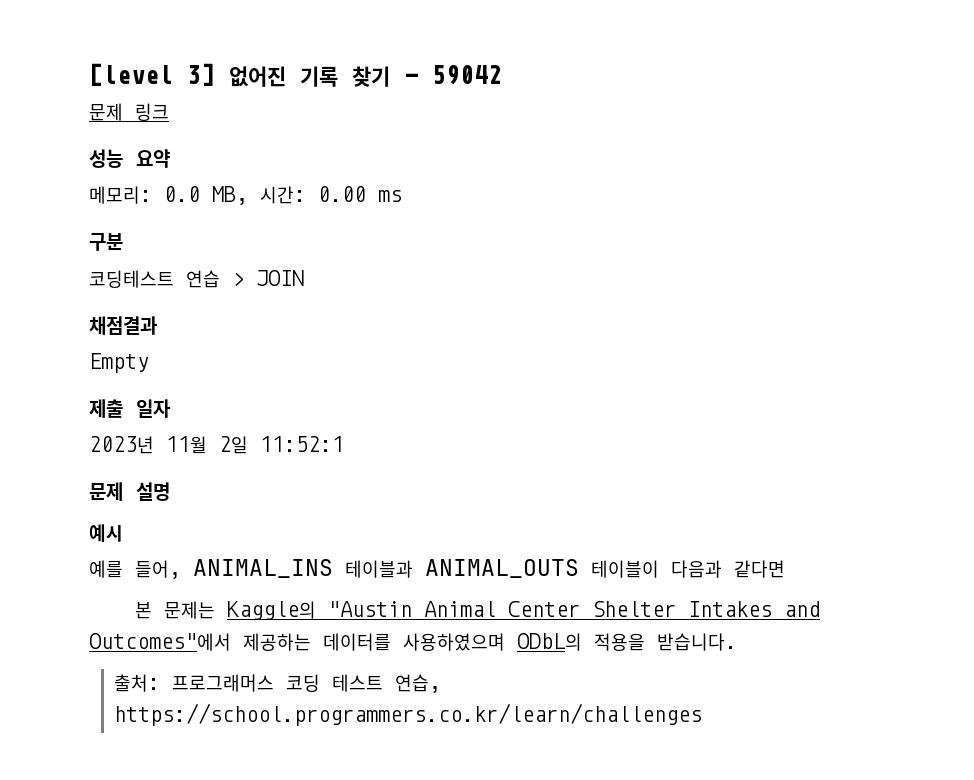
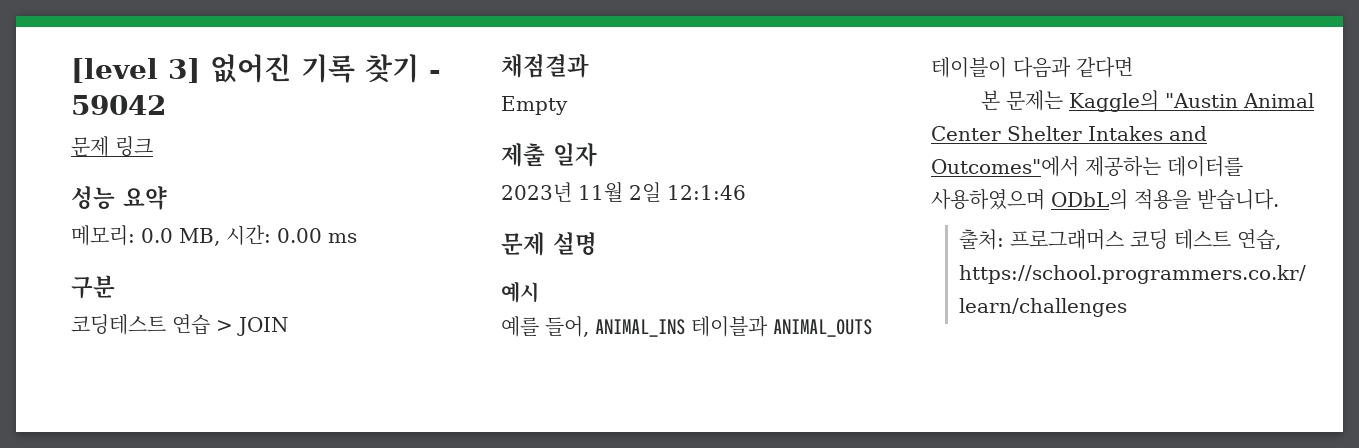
[260,436,344,452] 11:52:1 -> [667,185,746,200] 12:1:46

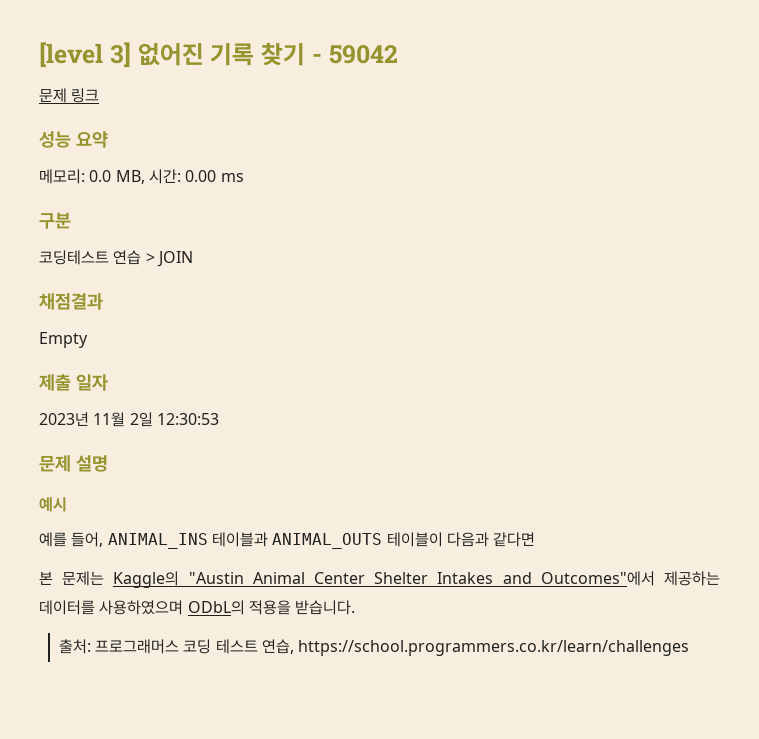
[667,185,746,200] 12:1:46 -> [156,413,219,425] 12:30:53

